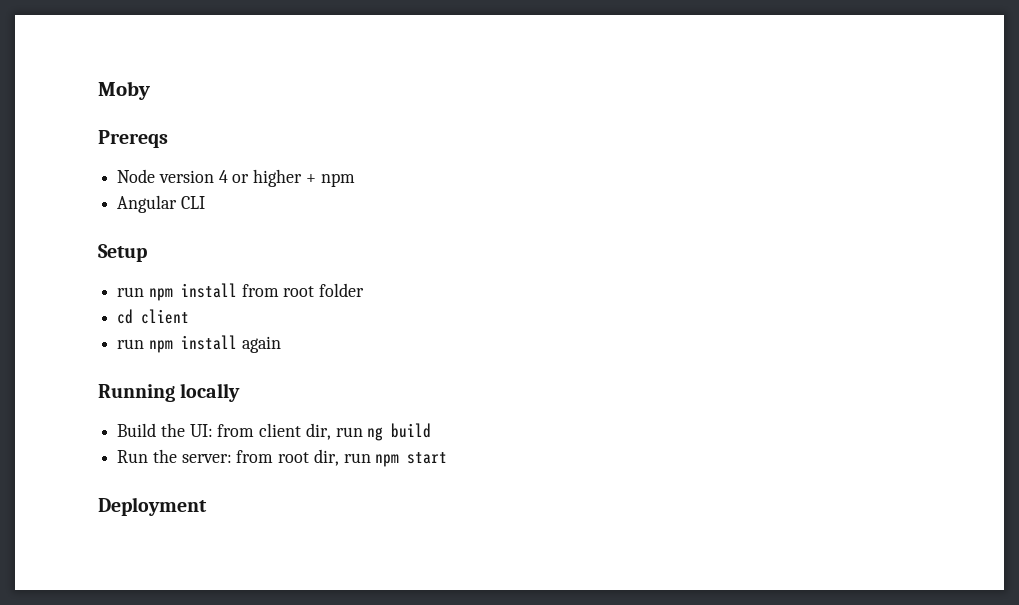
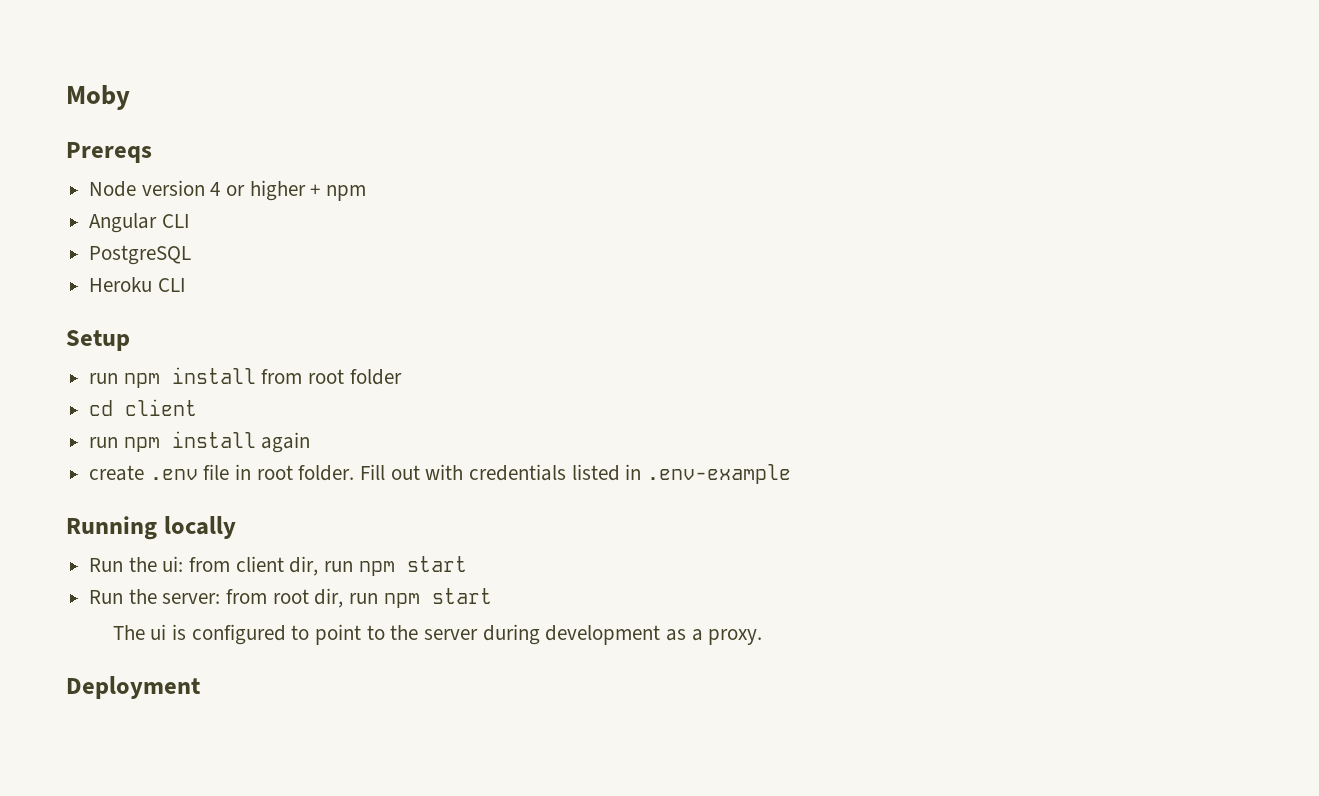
(205, 202) none -> [89,245,192,265] [89,277,186,292] // PostgreSQL // Heroku CLI
(281, 344) none -> [89,464,792,484] // create .env file in root folder. Fill out with credentials listed in .env-example
[117,423,213,437] Build the UI: -> [89,556,184,572] Run the ui:
[367,423,432,441] ng build -> [358,556,467,576] npm start
(448, 458) none -> [112,624,763,645] // The ui is configured to point to the server during development as a proxy.

